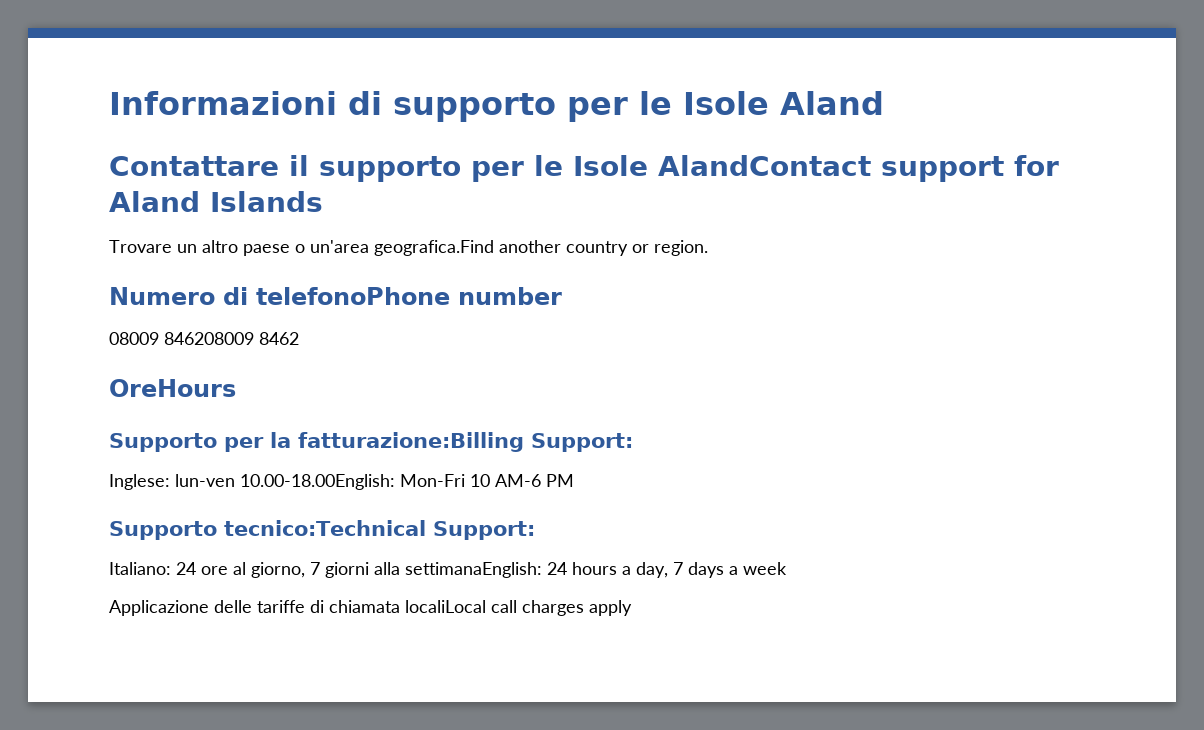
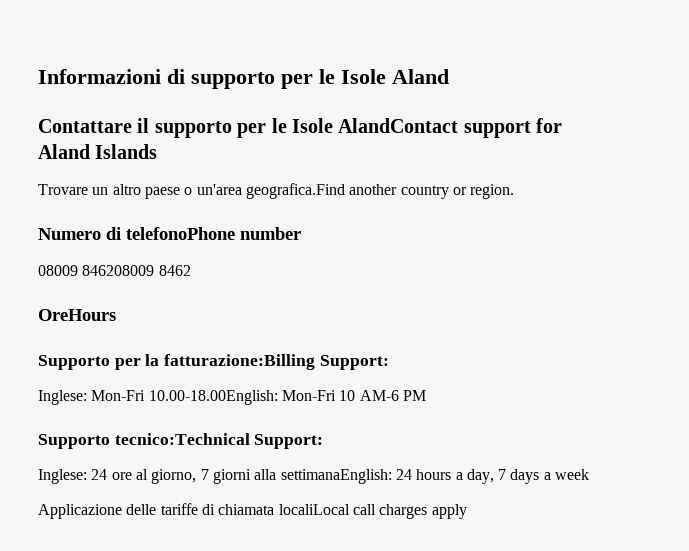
[175,474,235,487] lun-ven -> [91,390,146,401] Mon-Fri
[109,562,171,575] Italiano: -> [38,469,87,484] Inglese:

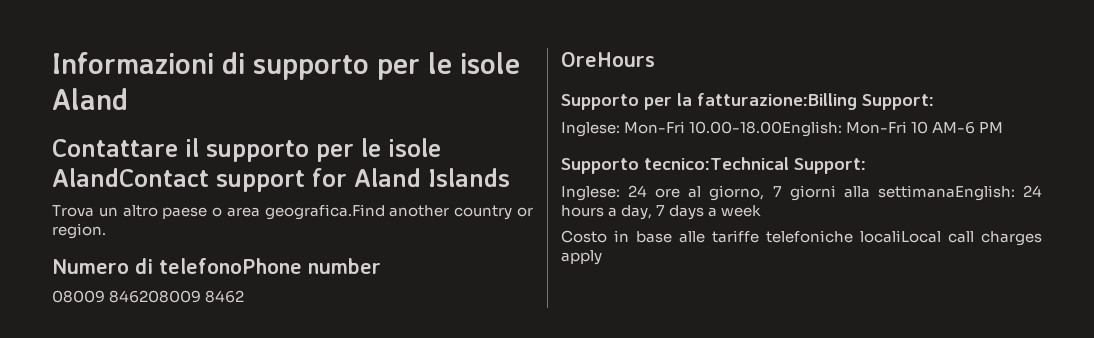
[341,69,386,84] Isole -> [460,52,520,74] isole
[292,118,333,133] Isole -> [388,138,441,157] isole
[38,184,88,195] Trovare -> [52,205,94,217] Trova
[196,184,242,195] un'area -> [226,207,260,217] area
[38,503,275,519] Applicazione delle tariffe di chiamata -> [561,230,853,243] Costo in base alle tariffe telefoniche

